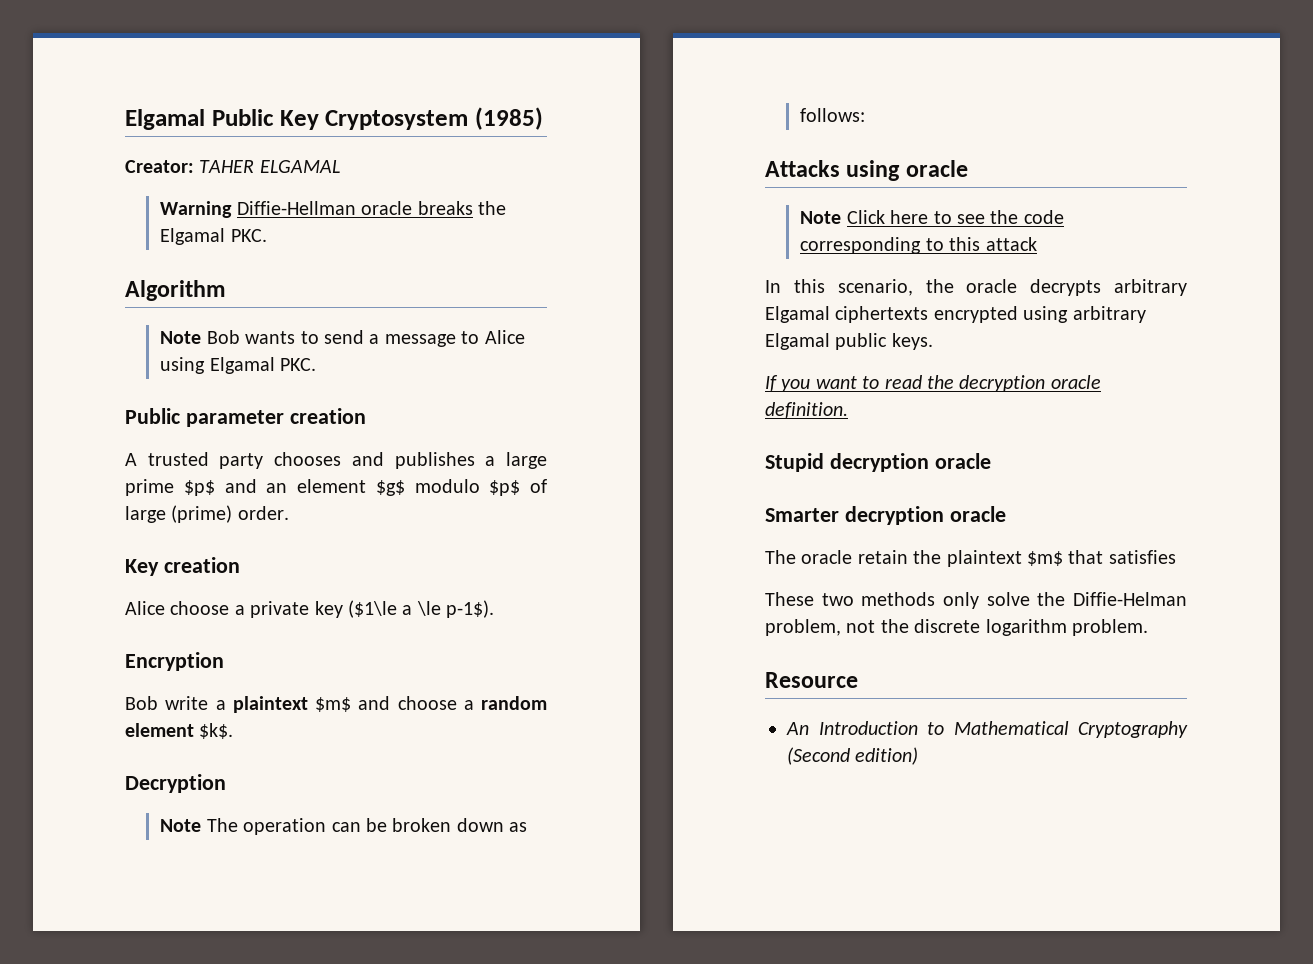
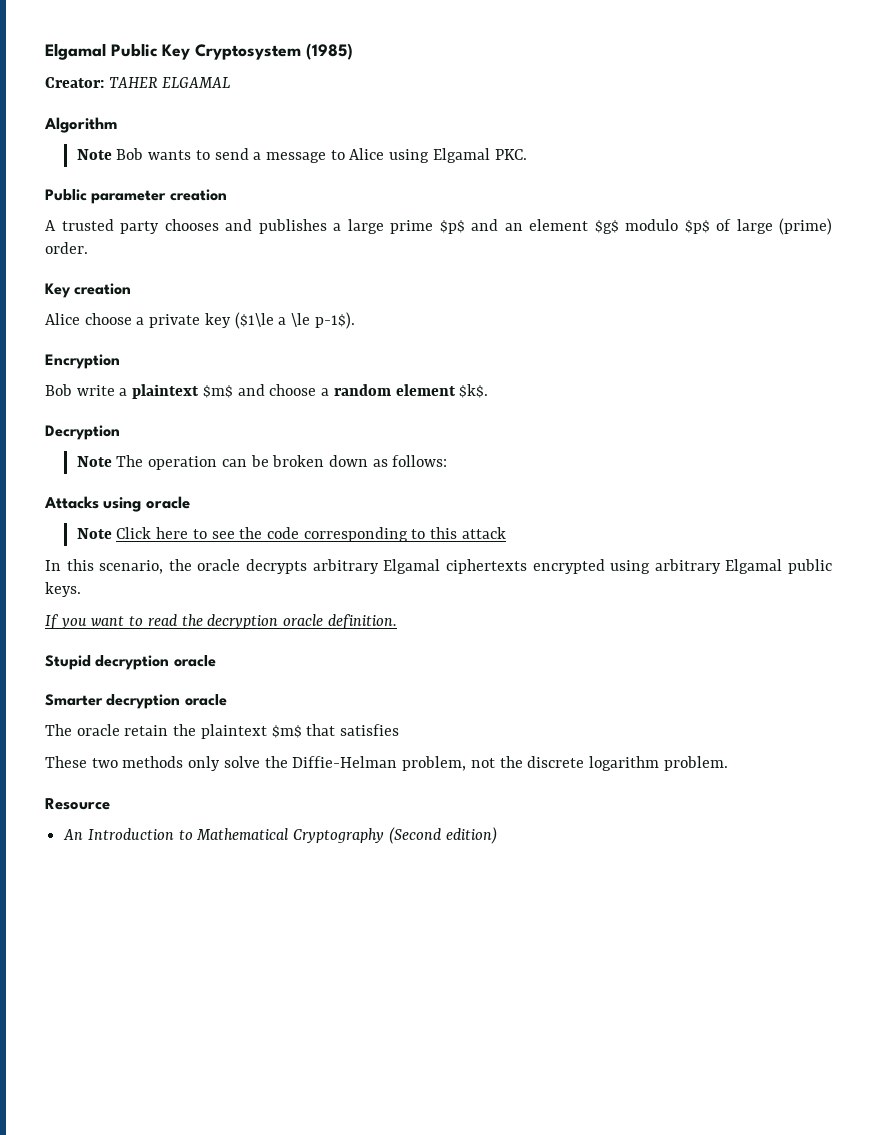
[160,201,506,218] [160,228,267,245] // Warning Diffie-Hellman oracle breaks the Elgamal PKC. -> (231, 82) none

